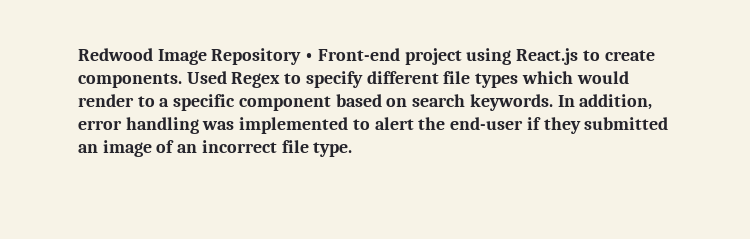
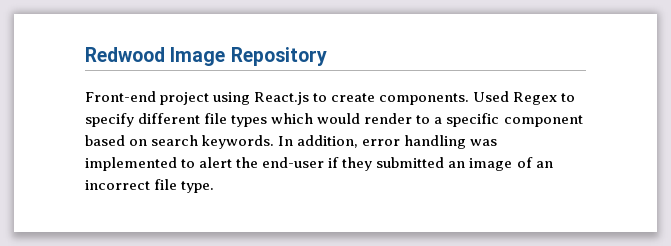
[305,53,314,61] • -> (327, 56) //

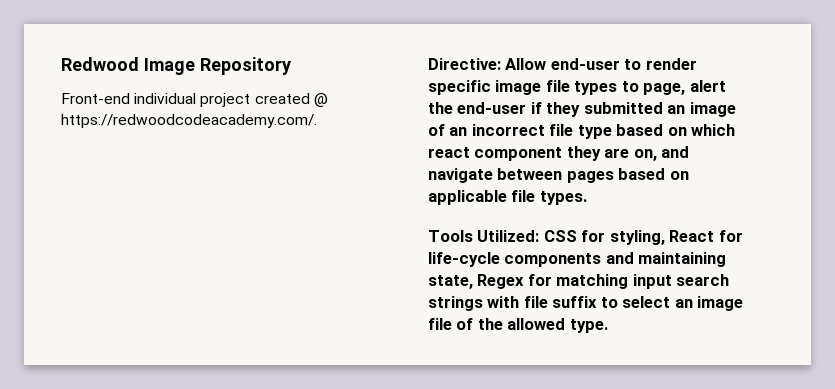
[160,91,576,105] [85,113,583,127] [85,135,498,149] [85,157,196,171] project using React.js to create components. Used Regex to specify different file types which would render to a specific component based on search keywords. In addition, error handling was implemented to -> [134,93,328,107] [61,114,317,128] [428,58,697,70] [428,80,686,95] individual project created @ https://redwoodcodeacademy.com/. // Directive: Allow end-user to render specific image file types to page,
(178, 184) none -> [577,124,736,139] [428,146,690,161] [428,168,689,183] [428,190,587,205] [428,230,743,245] [428,252,727,267] [428,274,730,289] [428,296,744,311] [428,318,566,330] type based on which react component they are on, and navigate between pages based on applicable file types. // Tools Utilized: CSS for styling, React for life-cycle components and maintaining state, Regex for matching input search strings with file suffix to select an image file of the allowed

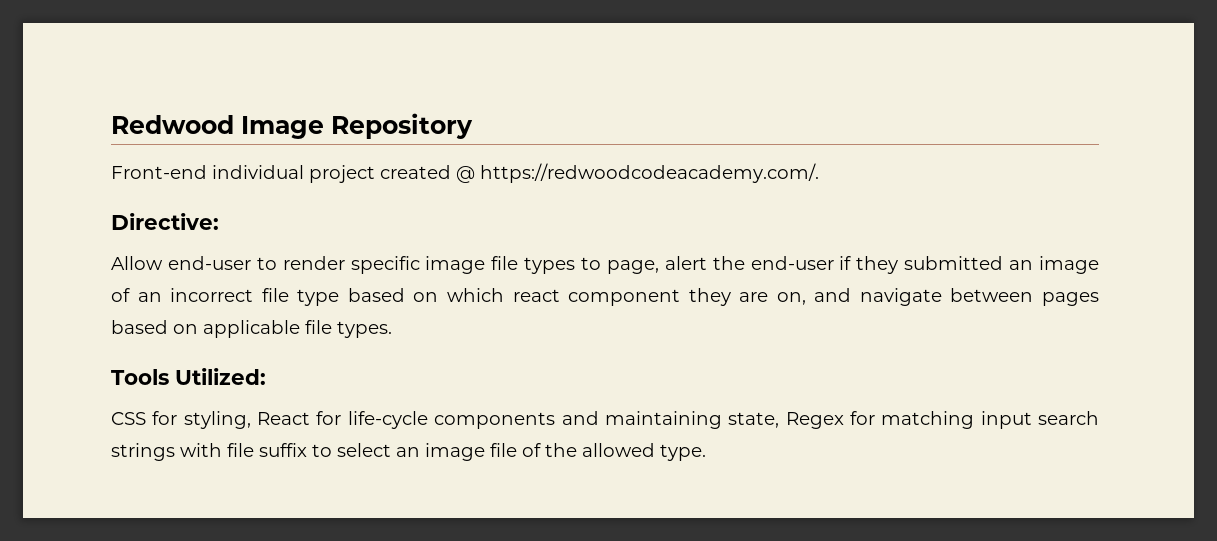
(501, 64) none -> (219, 221) //
(540, 236) none -> (266, 376) //

